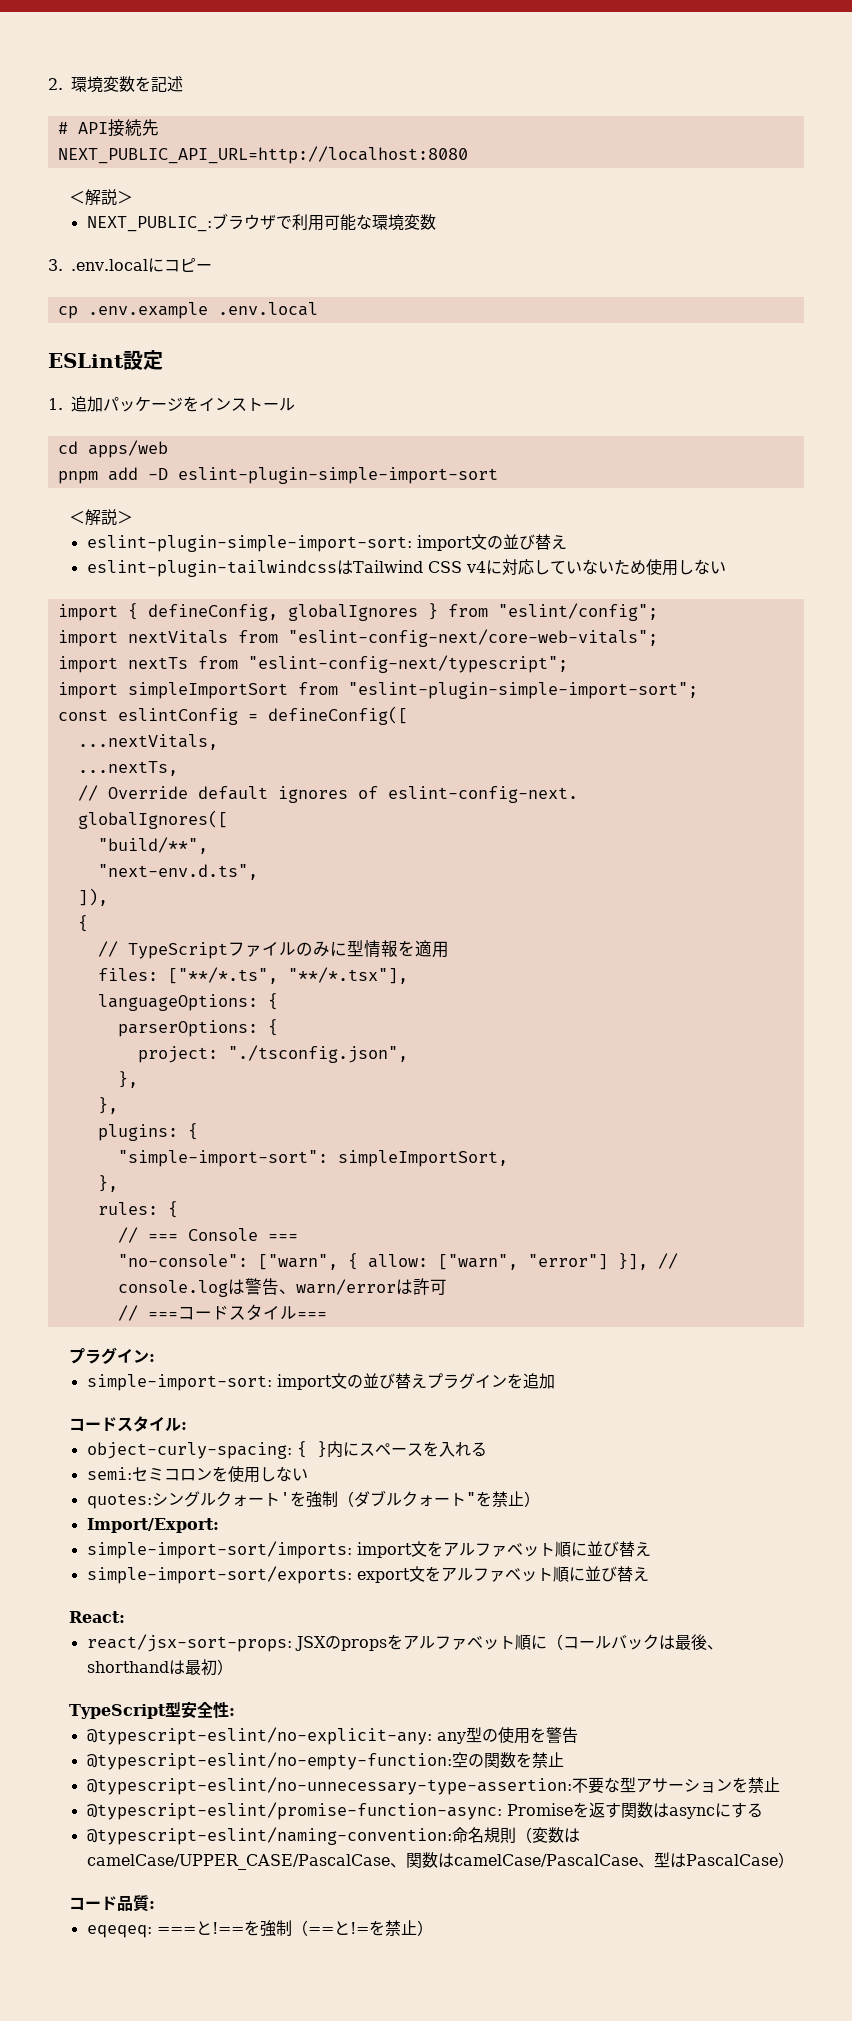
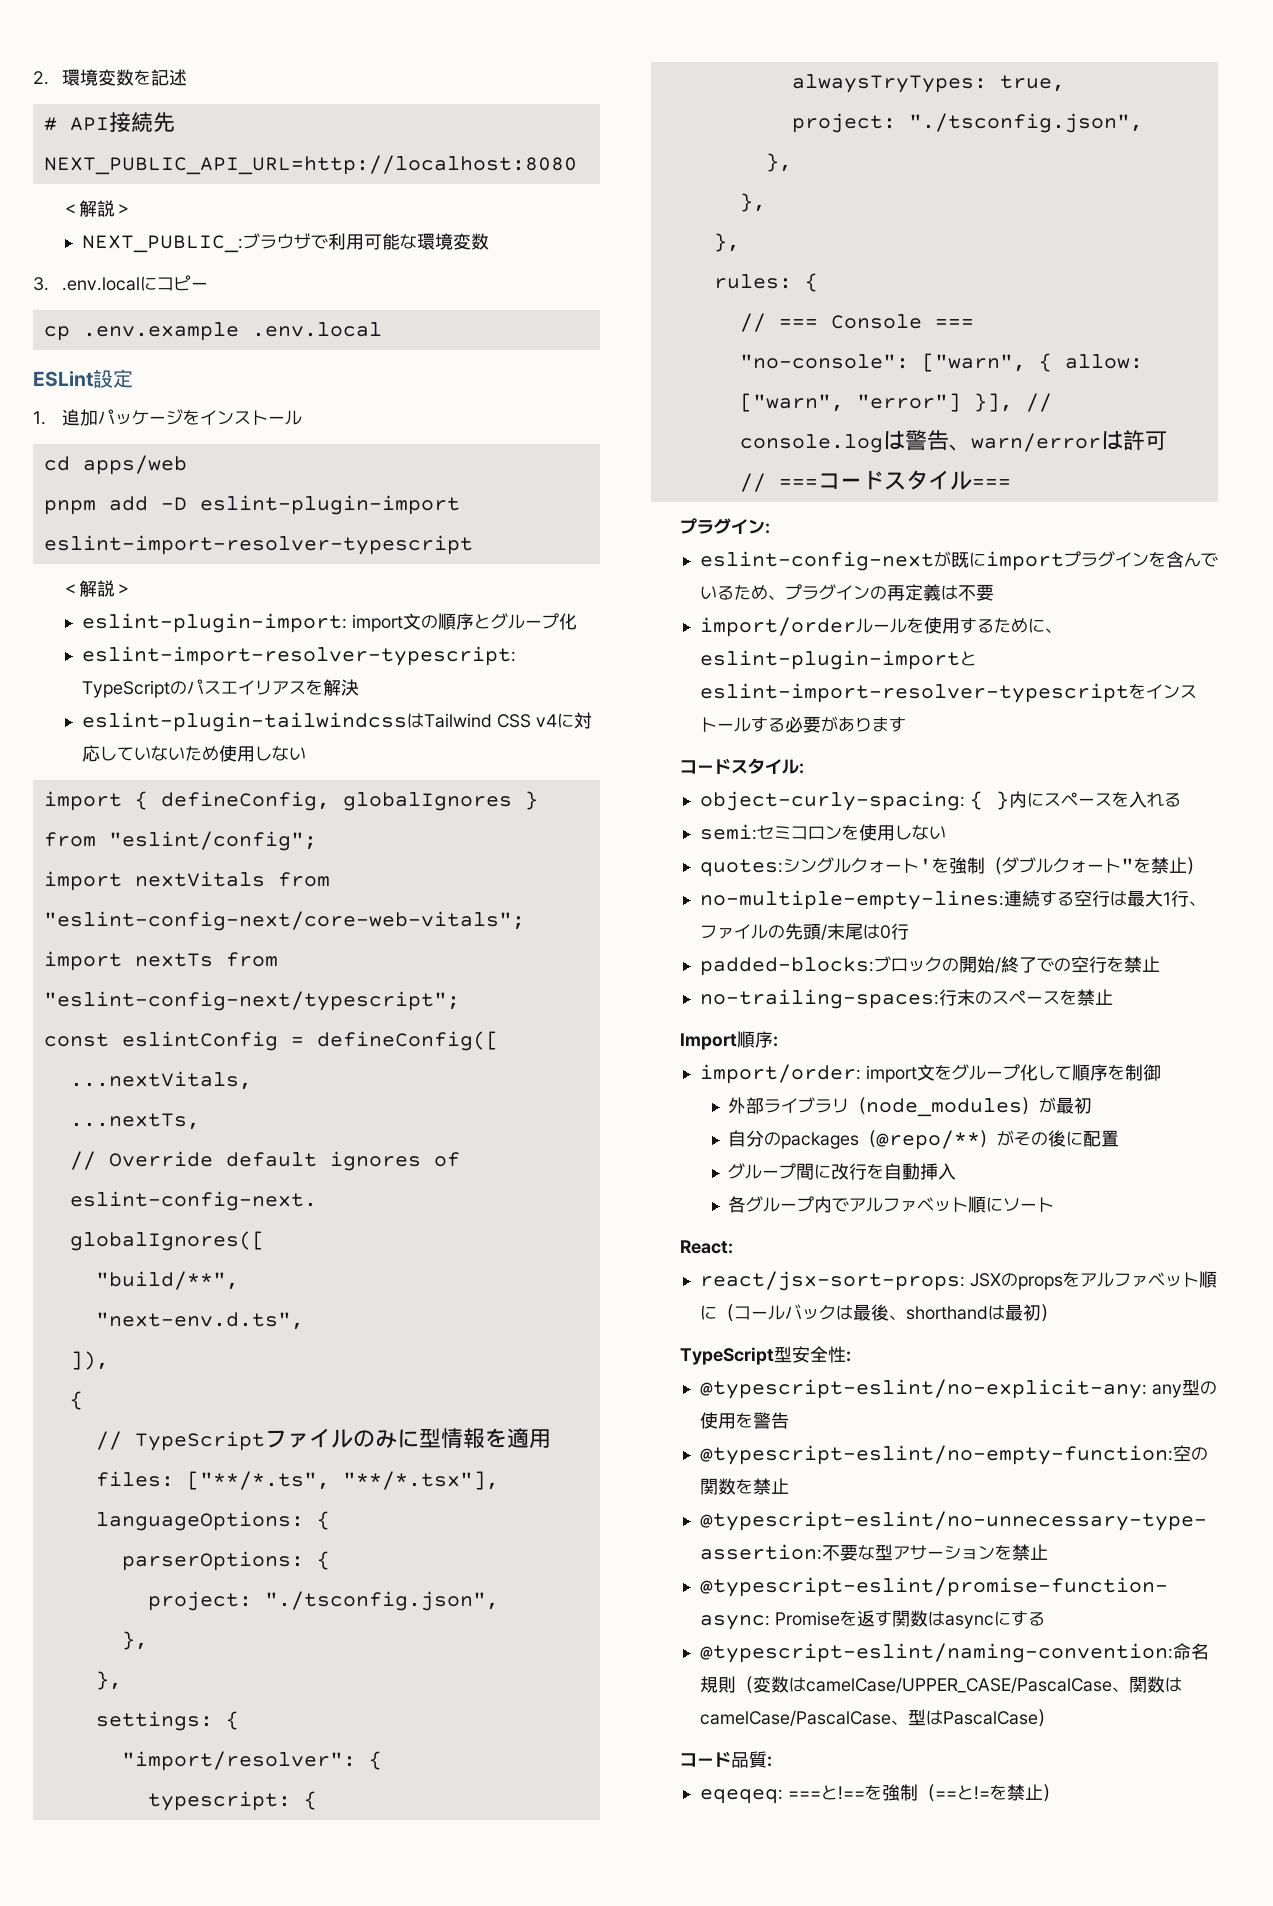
[177,467,498,484] [69,509,134,526] [86,534,567,552] eslint-plugin-simple-import-sort // ＜解説＞ // eslint-plugin-simple-import-sort: import文の並び替え -> [199,495,460,515] [43,535,473,555] [61,580,132,597] [81,613,577,633] [81,646,516,666] [81,679,359,698] eslint-plugin-import eslint-import-resolver-typescript // ＜解説＞ // eslint-plugin-import: import文の順序とグループ化 // eslint-import-resolver-typescript: TypeScriptのパスエイリアスを解決
[57,682,698,699] // import simpleImportSort from "eslint-plugin-simple-import-sort"; -> (460, 1001) none
[97,1123,198,1141] [117,1150,508,1167] plugins: { // "simple-import-sort": simpleImportSort, -> [95,1711,239,1731] [121,1751,382,1771] [147,1791,317,1811] [791,74,1065,93] [791,113,1143,133] [765,153,792,172] [739,193,766,212] settings: { // "import/resolver": { // typescript: { // alwaysTryTypes: true, // project: "./tsconfig.json", // }, // },
[86,1373,555,1391] simple-import-sort: import文の並び替えプラグインを追加 -> [699,551,1218,571] [699,584,994,601] [699,617,1062,637] [699,650,977,670] [699,683,1197,703] [699,716,906,733] eslint-config-nextが既にimportプラグインを含んでいるため、プラグインの再定義は不要 // import/orderルールを使用するために、eslint-plugin-importとeslint-import-resolver-typescriptをインストールする必要があります
[86,1518,219,1533] [86,1541,651,1559] [86,1566,649,1584] Import/Export: // simple-import-sort/imports: import文をアルファベット順に並び替え // simple-import-sort/exports: export文をアルファベット順に並び替え -> [699,890,1206,910] [699,923,909,940] [699,956,1160,976] [699,989,1113,1009] [679,1031,778,1050] [699,1064,1161,1084] [728,1097,1093,1117] [728,1130,1120,1150] [728,1163,957,1180] [728,1196,1055,1213] no-multiple-empty-lines:連続する空行は最大1行、ファイルの先頭/末尾は0行 // padded-blocks:ブロックの開始/終了での空行を禁止 // no-trailing-spaces:行末のスペースを禁止 // Import順序: // import/order: import文をグループ化して順序を制御 // 外部ライブラリ（node_modules）が最初 // 自分のpackages（@repo/**）がその後に配置 // グループ間に改行を自動挿入 // 各グループ内でアルファベット順にソート

